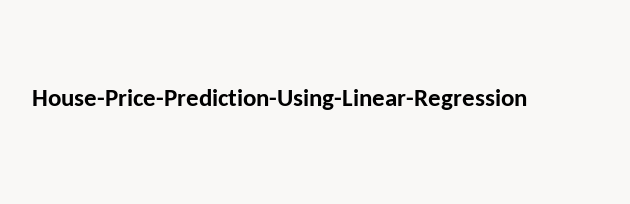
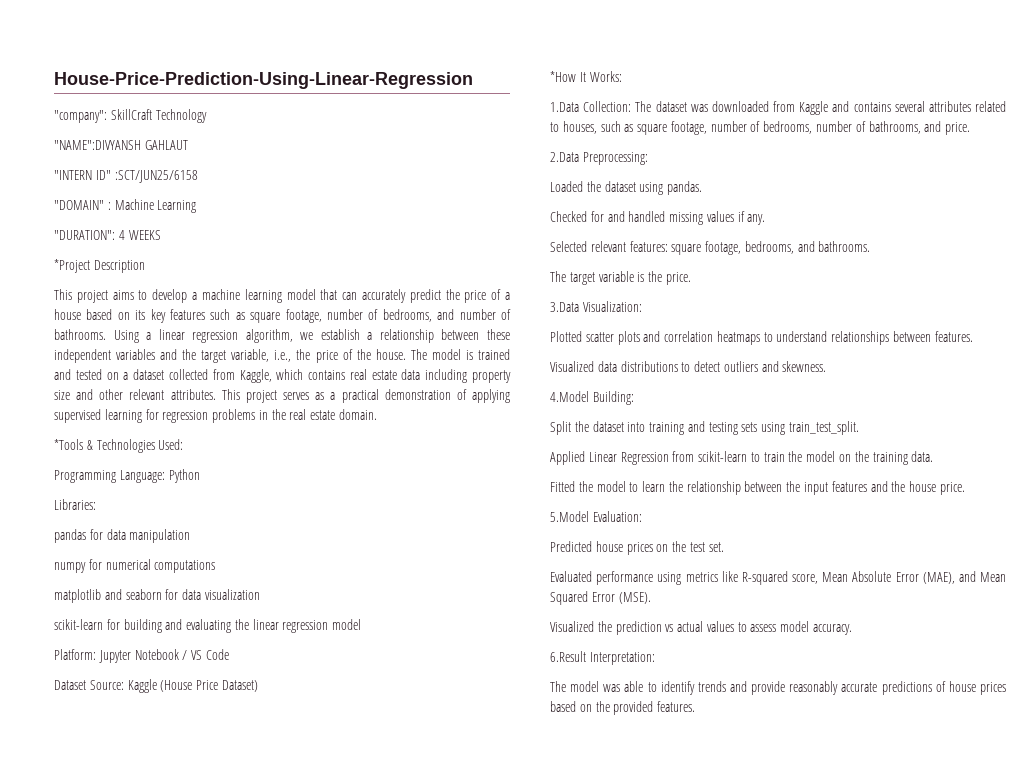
(527, 99) none -> [54,109,207,123] [54,140,188,150] [54,170,198,183] [54,199,197,213] [54,230,161,240] [54,259,145,273] [54,289,510,303] [54,309,511,323] [54,329,511,343] [54,349,510,363] [54,369,511,383] [54,389,510,403] [54,409,378,423] [54,439,184,453] [54,469,200,483] [54,499,96,510] [54,529,191,543] [54,559,216,573] [54,589,260,603] [54,619,362,633] [54,649,229,663] [54,679,258,693] [550,71,622,82] [550,101,1006,115] [550,121,971,135] [550,152,648,165] [550,181,703,195] [550,211,766,225] [550,241,871,255] [550,271,691,285] [550,301,642,312] [550,331,973,345] [550,361,827,372] [550,391,634,405] [550,421,860,435] [550,451,934,465] [550,481,965,495] [550,511,642,522] [550,541,724,555] [550,571,1006,585] [550,591,651,605] [550,621,853,635] [550,651,655,665] [550,681,1006,695] [550,701,696,715] // "company": SkillCraft Technology // "NAME":DIVYANSH GAHLAUT // "INTERN ID" :SCT/JUN25/6158 // "DOMAIN" : Machine Learning // "DURATION": 4 WEEKS // *Project Description // This project aims to develop a machine learning model that can accurately predict the price of a house based on its key features such as square footage, number of bedrooms, and number of bathrooms. Using a linear regression algorithm, we establish a relationship between these independent variables and the target variable, i.e., the price of the house. The model is trained and tested on a dataset collected from Kaggle, which contains real estate data including property size and other relevant attributes. This project serves as a practical demonstration of applying supervised learning for regression problems in the real estate domain. // *Tools & Technologies Used: // Programming Language: Python // Libraries: // pandas for data manipulation // numpy for numerical computations // matplotlib and seaborn for data visualization // scikit-learn for building and evaluating the linear regression model // Platform: Jupyter Notebook / VS Code // Dataset Source: Kaggle (House Price Dataset) // *How It Works: // 1.Data Collection: The dataset was downloaded from Kaggle and contains several attributes related to houses, such as square footage, number of bedrooms, number of bathrooms, and price. // 2.Data Preprocessing: // Loaded the dataset using pandas. // Checked for and handled missing values if any. // Selected relevant features: square footage, bedrooms, and bathrooms. // The target variable is the price. // 3.Data Visualization: // Plotted scatter plots and correlation heatmaps to understand relationships between features. // Visualized data distributions to detect outliers and skewness. // 4.Model Building: // Split the dataset into training and testing sets using train_test_split. // Applied Linear Regression from scikit-learn to train the model on the training data. // Fitted the model to learn the relationship between the input features and the house price. // 5.Model Evaluation: // Predicted house prices on the test set. // Evaluated performance using metrics like R-squared score, Mean Absolute Error (MAE), and Mean Squared Error (MSE). // Visualized the prediction vs actual values to assess model accuracy. // 6.Result Interpretation: // The model was able to identify trends and provide reasonably accurate predictions of house prices based on the provided features.

